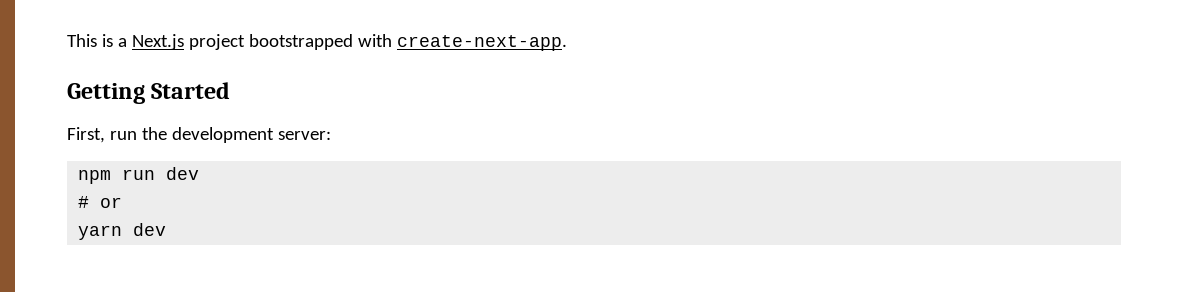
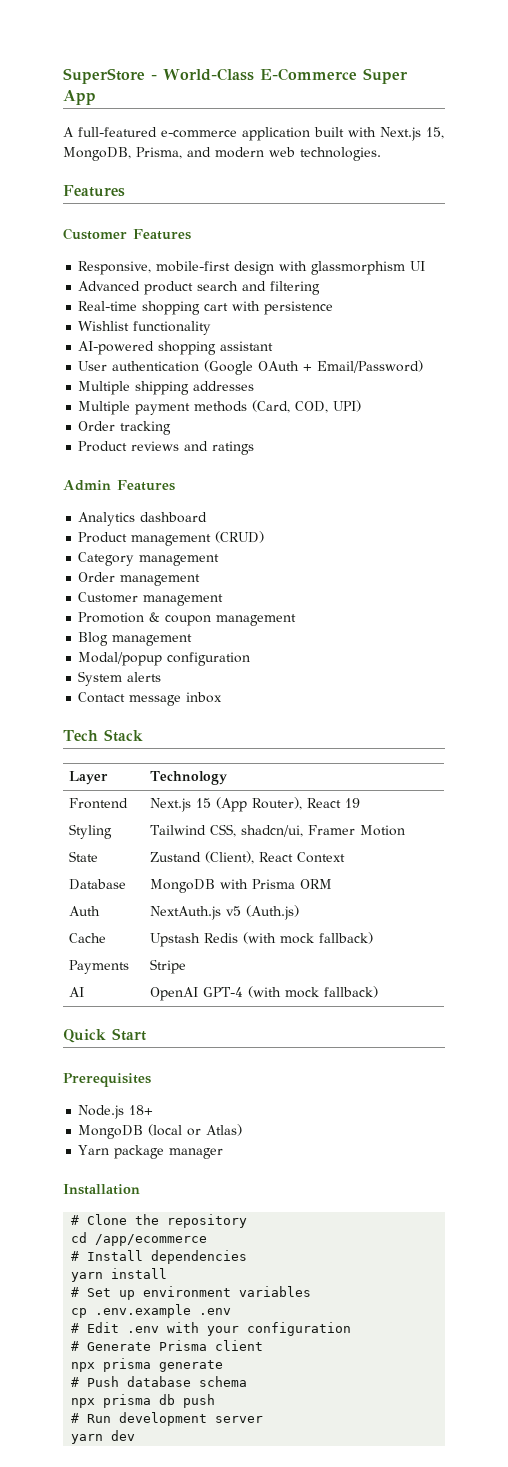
[67,34,567,51] [67,82,231,104] [67,127,331,143] [78,167,200,184] [78,196,123,208] This is a Next.js project bootstrapped with create-next-app. // Getting Started // First, run the development server: // npm run dev // # or -> [63,68,408,84] [63,90,96,105] [63,127,444,141] [63,147,381,161] [63,185,125,197] [63,228,191,240] [78,261,426,275] [78,281,321,295] [78,301,334,315] [78,321,212,335] [78,341,274,355] [78,360,424,375] [78,381,255,395] [78,400,362,415] [78,421,172,435] [78,441,255,455] [63,480,175,491] [78,512,208,526] [78,531,265,546] [78,552,220,566] [78,572,201,586] [78,592,224,606] [78,612,297,626] [78,632,193,646] [78,652,251,666] [78,671,162,686] [78,692,223,706] [63,729,143,742] [69,771,109,785] [150,771,228,785] [69,798,129,809] [150,797,361,812] [69,824,113,839] [150,824,406,837] [69,851,99,862] [150,851,346,864] [69,879,127,890] [150,879,333,893] [69,906,101,916] [150,905,300,920] [69,933,107,943] [150,932,374,947] [69,960,130,974] [150,959,187,974] [69,987,85,997] [150,986,379,1001] [63,1028,146,1043] [63,1073,151,1087] [78,1105,154,1119] [78,1124,243,1139] [78,1145,224,1159] [63,1184,140,1195] [71,1214,248,1228] [71,1232,208,1246] [71,1250,248,1264] [71,1268,168,1282] [71,1286,312,1300] [71,1304,232,1318] [71,1322,352,1336] [71,1340,264,1351] [71,1358,224,1372] [71,1376,248,1387] [71,1394,216,1408] [71,1412,264,1426] SuperStore - World-Class E-Commerce Super App // A full-featured e-commerce application built with Next.js 15, MongoDB, Prisma, and modern web technologies. // Features // Customer Features // Responsive, mobile-first design with glassmorphism UI // Advanced product search and filtering // Real-time shopping cart with persistence // Wishlist functionality // AI-powered shopping assistant // User authentication (Google OAuth + Email/Password) // Multiple shipping addresses // Multiple payment methods (Card, COD, UPI) // Order tracking // Product reviews and ratings // Admin Features // Analytics dashboard // Product management (CRUD) // Category management // Order management // Customer management // Promotion & coupon management // Blog management // Modal/popup configuration // System alerts // Contact message inbox // Tech Stack // Layer | Technology // Frontend | Next.js 15 (App Router), React 19 // Styling | Tailwind CSS, shadcn/ui, Framer Motion // State | Zustand (Client), React Context // Database | MongoDB with Prisma ORM // Auth | NextAuth.js v5 (Auth.js) // Cache | Upstash Redis (with mock fallback) // Payments | Stripe // AI | OpenAI GPT-4 (with mock fallback) // Quick Start // Prerequisites // Node.js 18+ // MongoDB (local or Atlas) // Yarn package manager // Installation // # Clone the repository // cd /app/ecommerce // # Install dependencies // yarn install // # Set up environment variables // cp .env.example .env // # Edit .env with your configuration // # Generate Prisma client // npx prisma generate // # Push database schema // npx prisma db push // # Run development server

